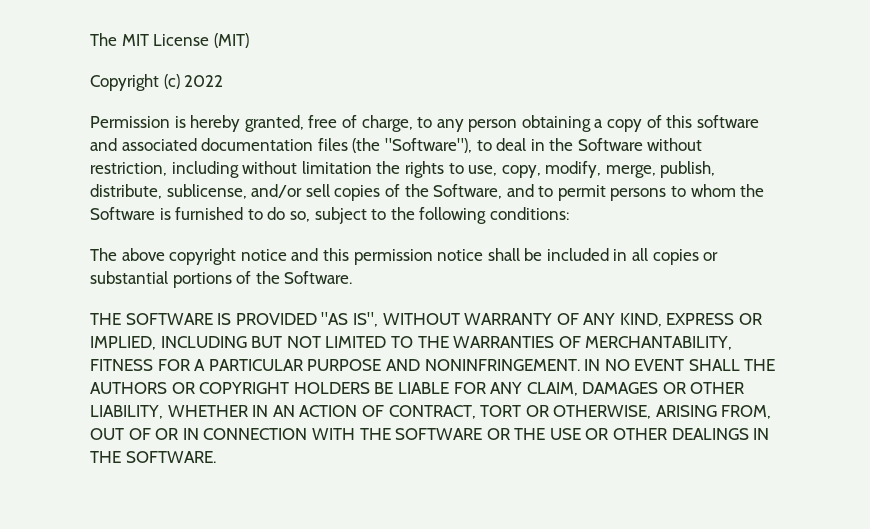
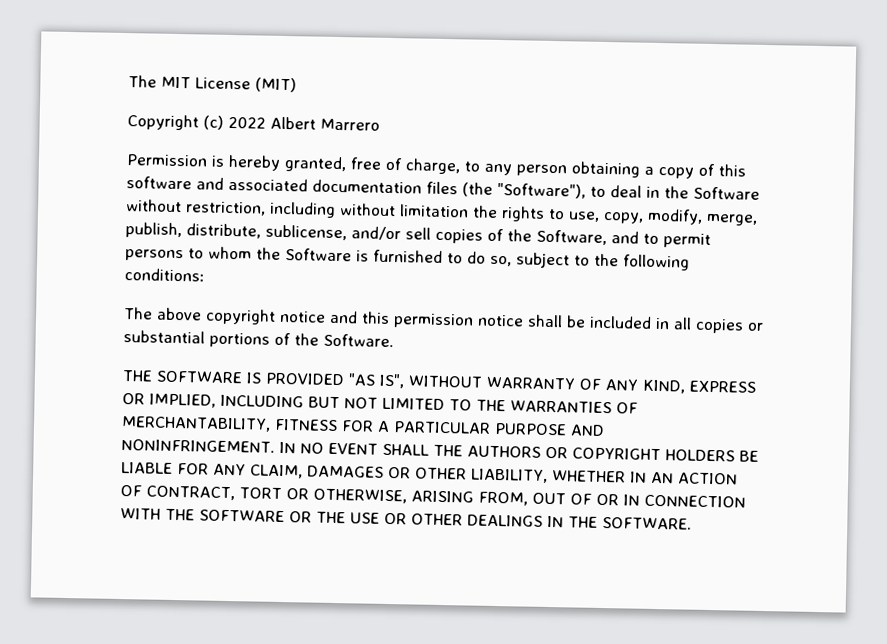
(224, 81) none -> [270,116,380,131] Albert Marrero

